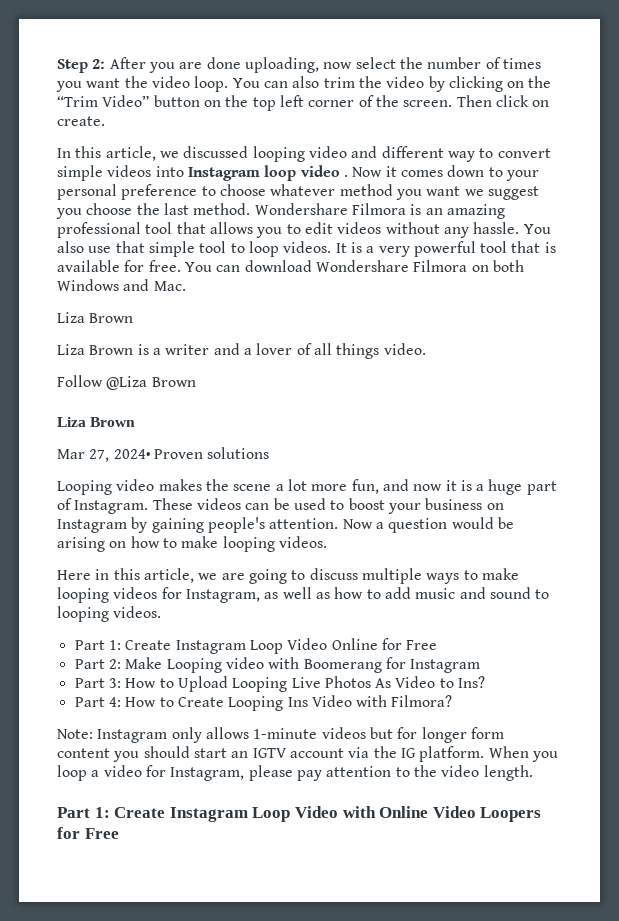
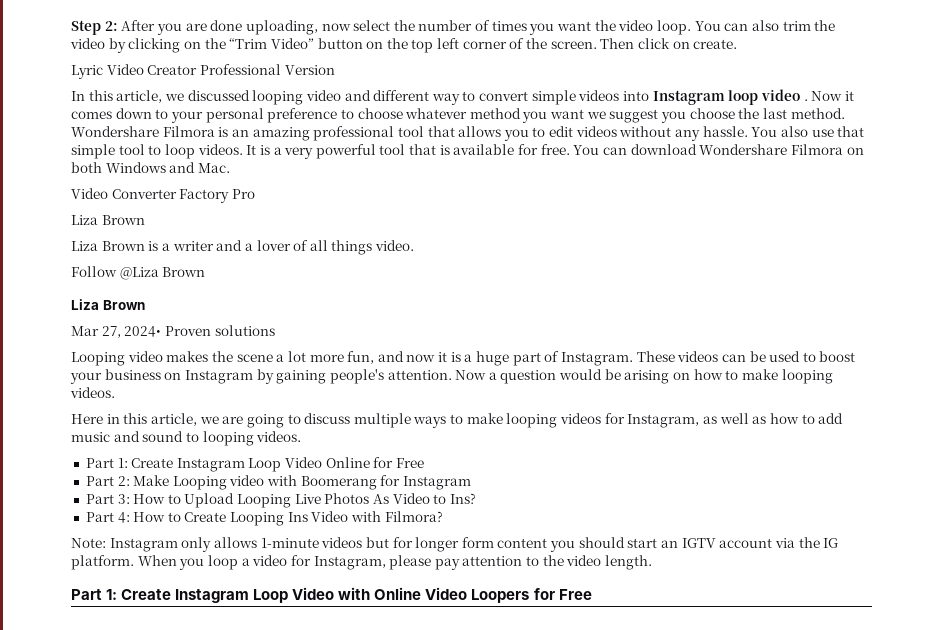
(105, 121) none -> [71,64,335,79] // Lyric Video Creator Professional Version
(186, 286) none -> [71,188,255,203] // Video Converter Factory Pro

